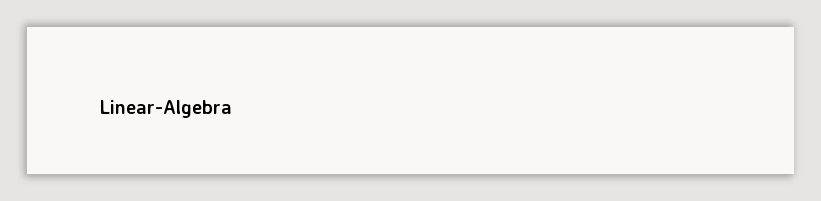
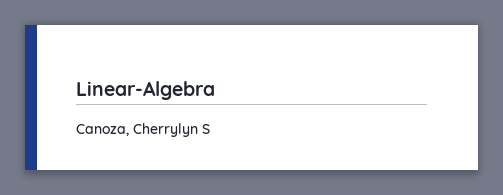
(232, 109) none -> [76,123,210,137] // Canoza, Cherrylyn S

